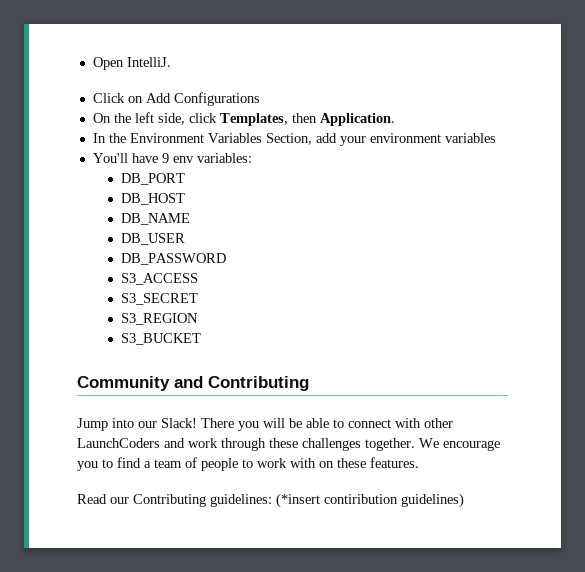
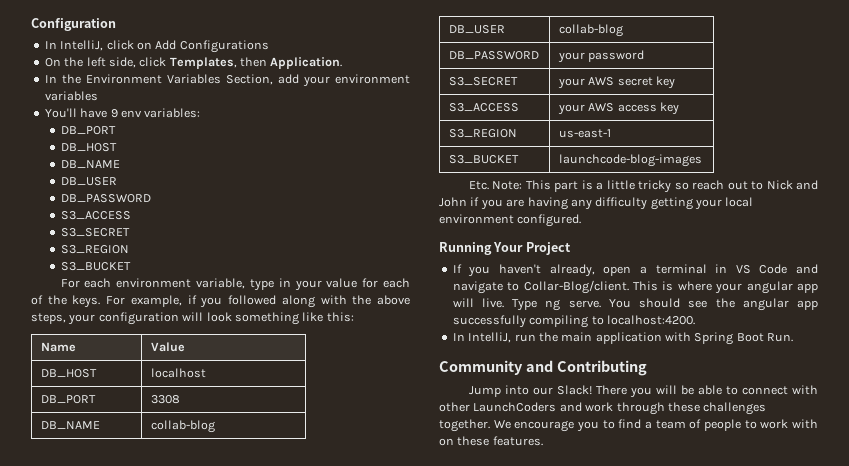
[92,57,171,70] [92,93,125,103] Open IntelliJ. // Click -> [31,18,116,31] [44,40,134,51] Configuration // In IntelliJ, click
(202, 339) none -> [60,278,410,291] [31,295,410,308] [31,312,354,325] [40,342,76,352] [150,342,185,352] [40,369,97,378] [150,368,206,378] [40,395,96,404] [150,395,180,404] [40,421,100,429] [150,420,215,433] [448,25,505,34] [558,24,623,37] [448,51,539,60] [557,50,645,63] [448,77,518,86] [557,76,675,89] [448,103,519,112] [557,102,679,115] [448,129,517,138] [558,129,611,138] [448,155,519,164] [558,154,702,167] [468,180,818,193] [439,197,754,210] [439,214,582,227] [439,242,571,255] [452,264,818,277] [452,280,818,294] [452,298,818,311] [452,315,695,328] [452,332,794,345] // For each environment variable, type in your value for each of the keys. For example, if you followed along with the above steps, your configuration will look something like this: // Name | Value // DB_HOST | localhost // DB_PORT | 3308 // DB_NAME | collab-blog // DB_USER | collab-blog // DB_PASSWORD | your password // S3_SECRET | your AWS secret key // S3_ACCESS | your AWS access key // S3_REGION | us-east-1 // S3_BUCKET | launchcode-blog-images // Etc. Note: This part is a little tricky so reach out to Nick and John if you are having any difficulty getting your local environment configured. // Running Your Project // If you haven't already, open a terminal in VS Code and navigate to Collar-Blog/client. This is where your angular app will live. Type ng serve. You should see the angular app successfully compiling to localhost:4200. // In IntelliJ, run the main application with Spring Boot Run.
[77,493,464,508] // Read our Contributing guidelines: (*insert contiribution guidelines) -> (543, 441) none

